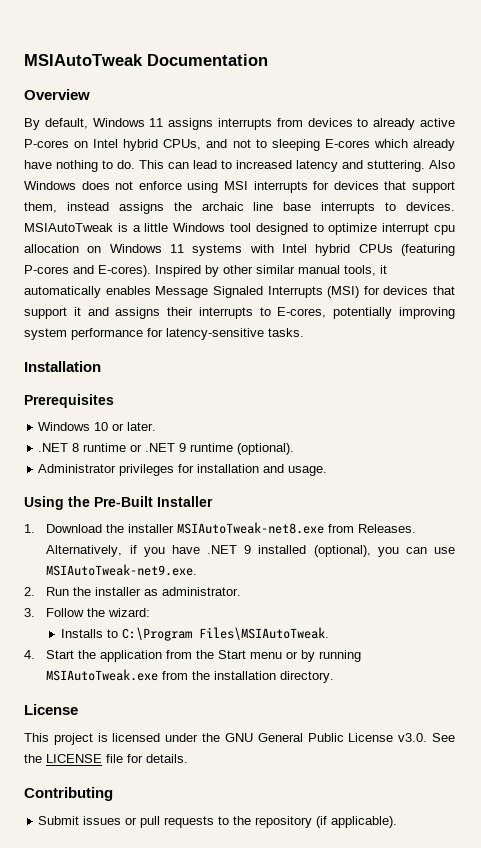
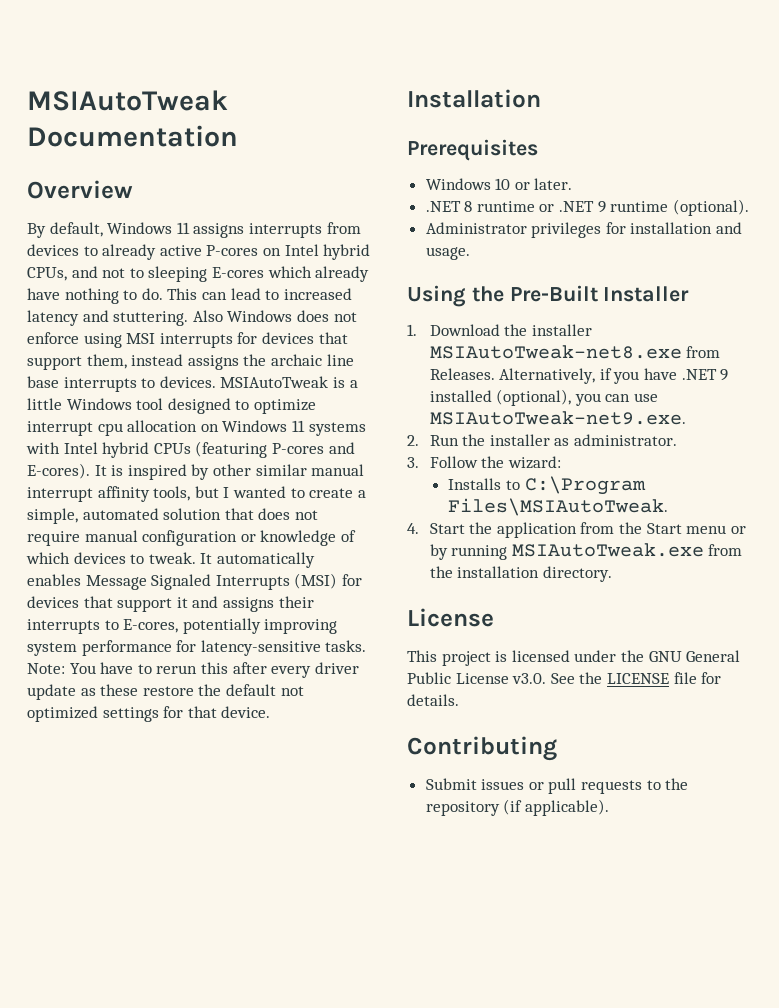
[155,265,201,277] Inspired -> [94,464,187,480] It is inspired
[344,265,387,276] tools, it -> [27,486,366,502] [27,508,318,524] [27,530,356,546] [26,552,213,564] interrupt affinity tools, but I wanted to create a simple, automated solution that does not require manual configuration or knowledge of which devices to tweak. It
(304, 332) none -> [27,662,359,678] [27,684,304,700] [27,706,271,722] Note: You have to rerun this after every driver update as these restore the default not optimized settings for that device.

